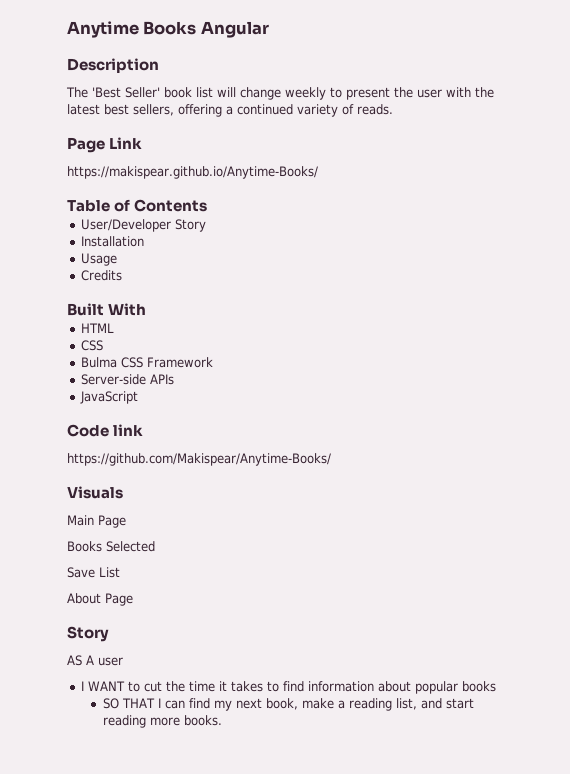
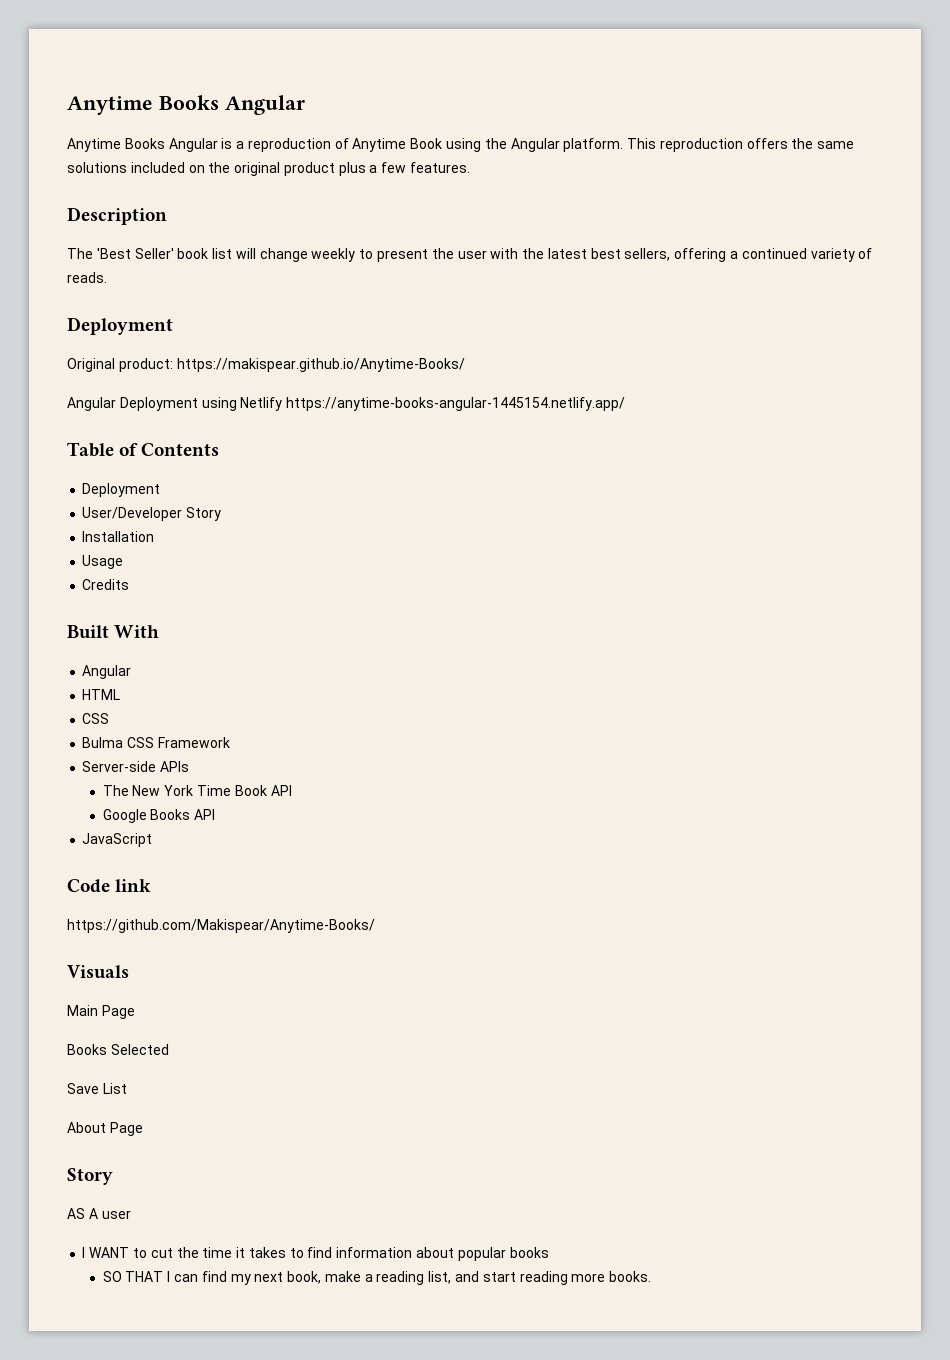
[67,21,269,38] Anytime Books Angular -> [67,95,305,115] [67,138,855,152] [67,162,471,176] Anytime Books Angular // Anytime Books Angular is a reproduction of Anytime Book using the Angular platform. This reproduction offers the same solutions included on the original product plus a few features.
[67,137,143,153] [67,166,318,179] Page Link // https://makispear.github.io/Anytime-Books/ -> [67,317,173,335] [67,358,465,372] [67,397,626,411] Deployment // Original product: https://makispear.github.io/Anytime-Books/ // Angular Deployment using Netlify https://anytime-books-angular-1445154.netlify.app/
(208, 205) none -> [82,483,161,497] // Deployment
(147, 309) none -> [82,665,132,679] // Angular
(175, 379) none -> [102,785,292,796] [102,809,216,823] // The New York Time Book API // Google Books API

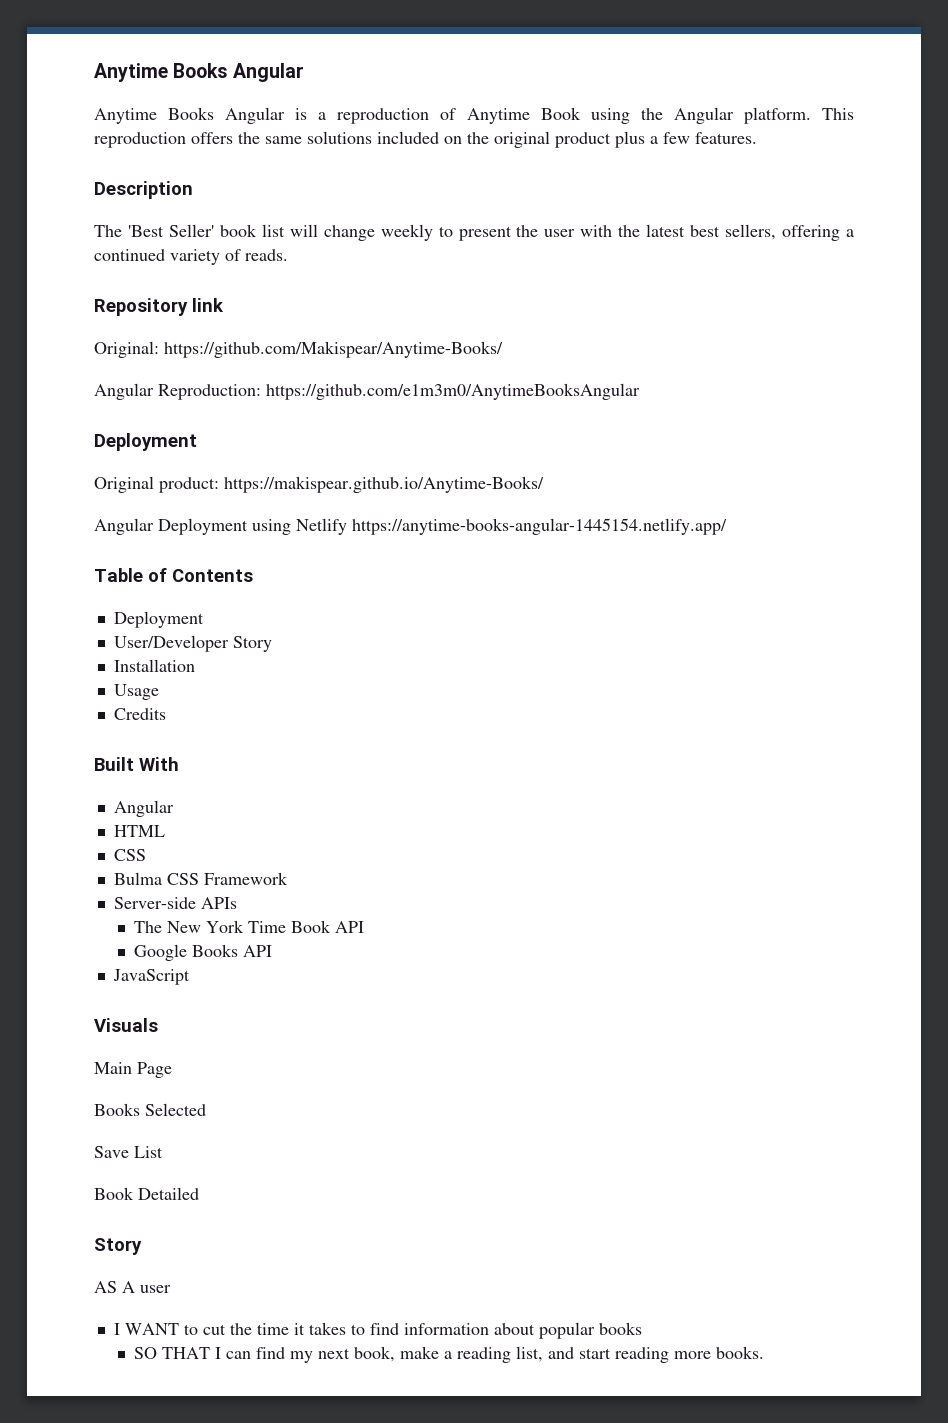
(107, 277) none -> [94,298,224,316] [94,341,503,358] [94,383,640,400] // Repository link // Original: https://github.com/Makispear/Anytime-Books/ // Angular Reproduction: https://github.com/e1m3m0/AnytimeBooksAngular
[67,879,152,893] [67,919,375,933] // Code link // https://github.com/Makispear/Anytime-Books/ -> (190, 977) none
[67,1122,143,1136] About Page -> [94,1187,199,1200] Book Detailed

